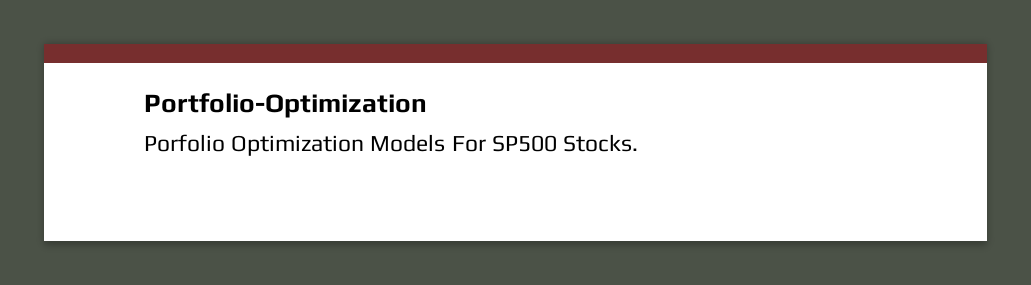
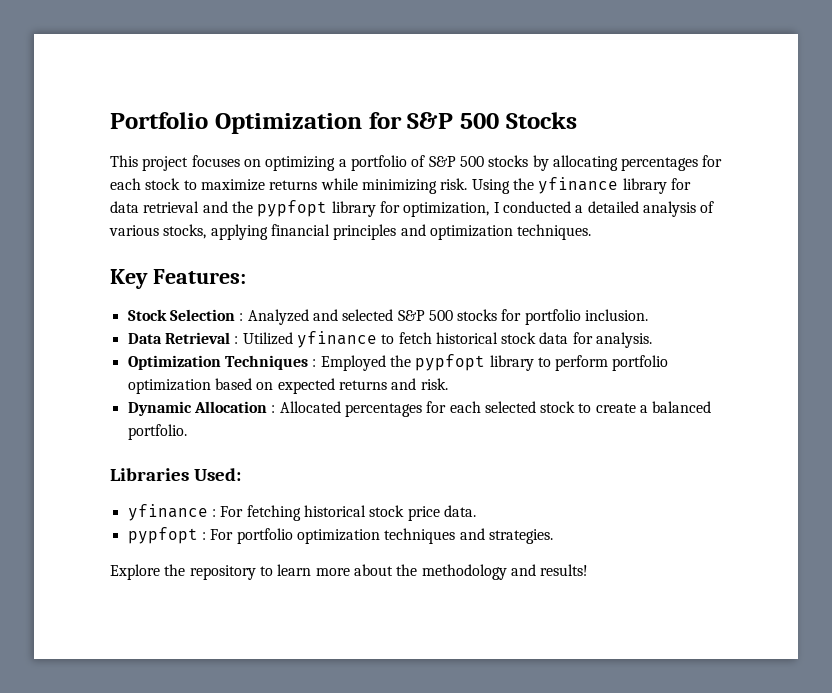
[144,93,427,118] [144,134,639,156] Portfolio-Optimization // Porfolio Optimization Models For SP500 Stocks. -> [110,112,577,134] [110,155,723,171] [110,177,691,194] [110,200,715,217] [109,224,592,240] [110,269,246,289] [127,309,649,325] [127,331,653,348] [127,354,669,371] [127,378,448,394] [127,401,712,417] [127,424,187,440] [110,468,241,481] [127,504,476,521] [127,527,553,544] [110,564,589,580] Portfolio Optimization for S&P 500 Stocks // This project focuses on optimizing a portfolio of S&P 500 stocks by allocating percentages for each stock to maximize returns while minimizing risk. Using the yfinance library for data retrieval and the pypfopt library for optimization, I conducted a detailed analysis of various stocks, applying financial principles and optimization techniques. // Key Features: // Stock Selection : Analyzed and selected S&P 500 stocks for portfolio inclusion. // Data Retrieval : Utilized yfinance to fetch historical stock data for analysis. // Optimization Techniques : Employed the pypfopt library to perform portfolio optimization based on expected returns and risk. // Dynamic Allocation : Allocated percentages for each selected stock to create a balanced portfolio. // Libraries Used: // yfinance : For fetching historical stock price data. // pypfopt : For portfolio optimization techniques and strategies. // Explore the repository to learn more about the methodology and results!

